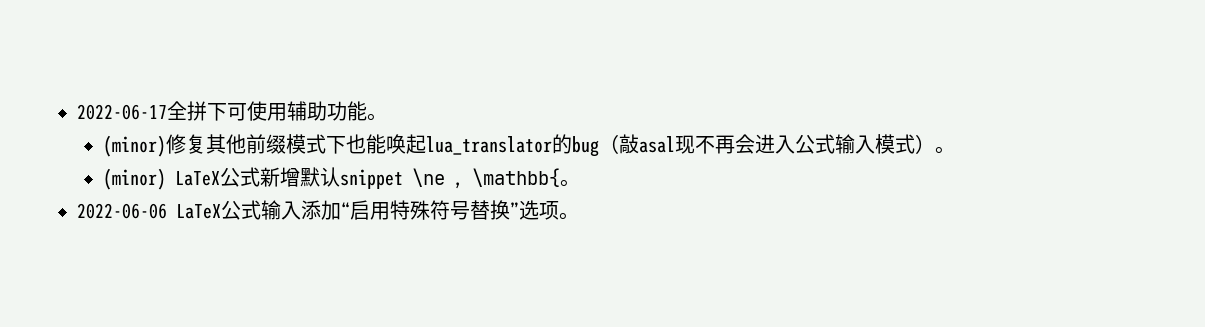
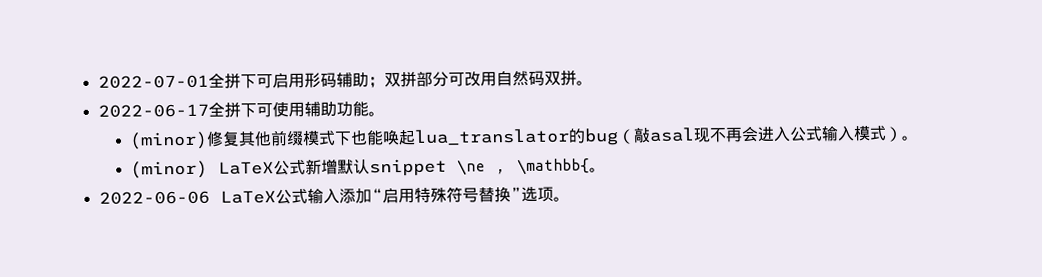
(77, 112) none -> [97,70,593,89] 2022-07-01全拼下可启用形码辅助；双拼部分可改用自然码双拼。 //

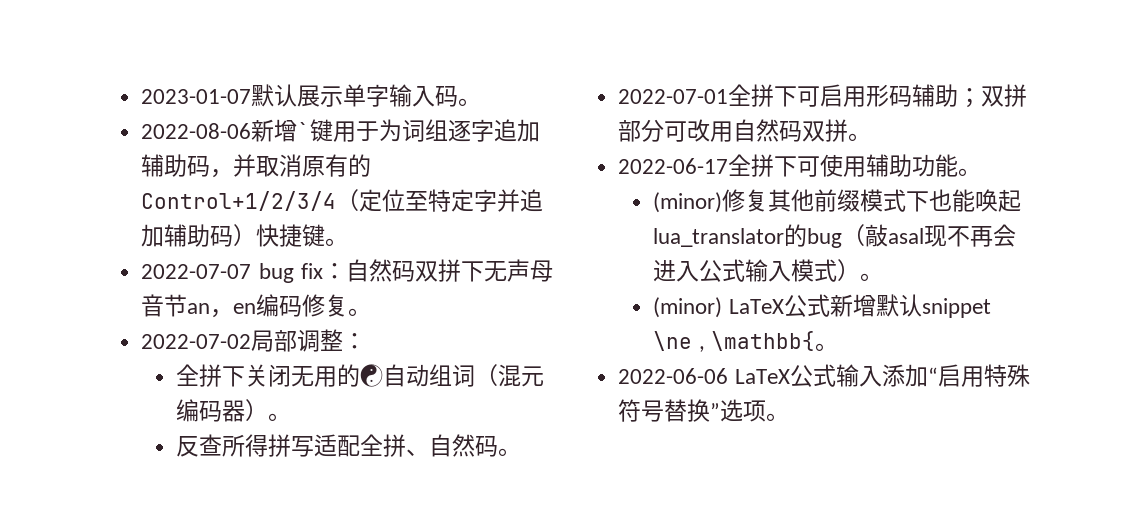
(97, 81) none -> [141,84,482,107] [141,119,541,142] [141,154,372,178] [141,189,544,212] [141,224,349,247] [141,259,553,283] [141,294,372,318] [141,329,367,352] [176,364,545,387] [176,399,292,422] [176,434,522,457] 2023-01-07默认展示单字输入码。 // 2022-08-06新增`键用于为词组逐字追加辅助码，并取消原有的Control+1/2/3/4（定位至特定字并追加辅助码）快捷键。 // 2022-07-07 bug fix：自然码双拼下无声母音节an，en编码修复。 // 2022-07-02局部调整： // 全拼下关闭无用的☯自动组词（混元编码器）。 // 反查所得拼写适配全拼、自然码。 //

